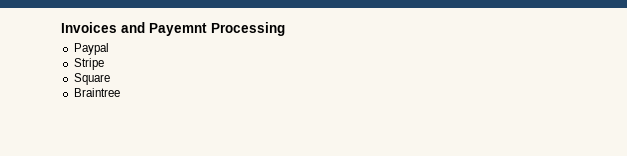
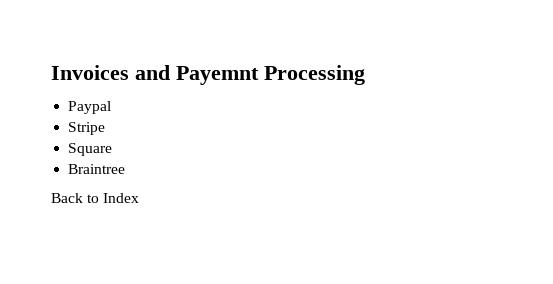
(120, 92) none -> [51,193,140,203] // Back to Index

